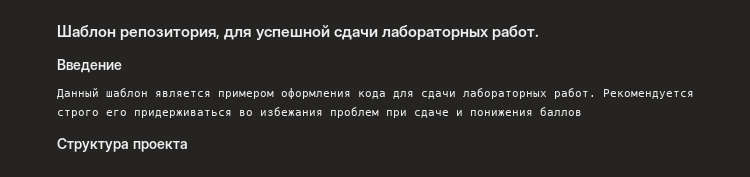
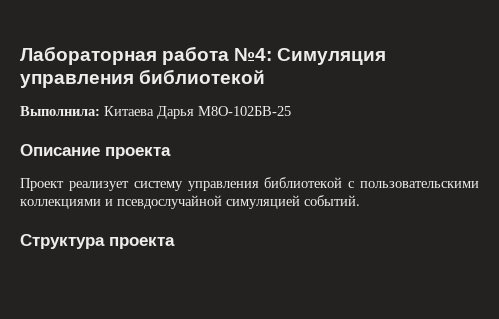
[57,25,540,41] [57,59,122,73] [57,88,694,99] [57,107,582,118] Шаблон репозитория, для успешной сдачи лабораторных работ. // Введение // Данный шаблон является примером оформления кода для сдачи лабораторных работ. Рекомендуется строго его придерживаться во избежания проблем при сдаче и понижения баллов -> [20,46,387,65] [20,69,266,88] [20,106,291,119] [20,144,171,159] [20,177,479,191] [20,195,360,209] Лабораторная работа №4: Симуляция управления библиотекой // Выполнила: Китаева Дарья М8О-102БВ-25 // Описание проекта // Проект реализует систему управления библиотекой с пользовательскими коллекциями и псевдослучайной симуляцией событий.

